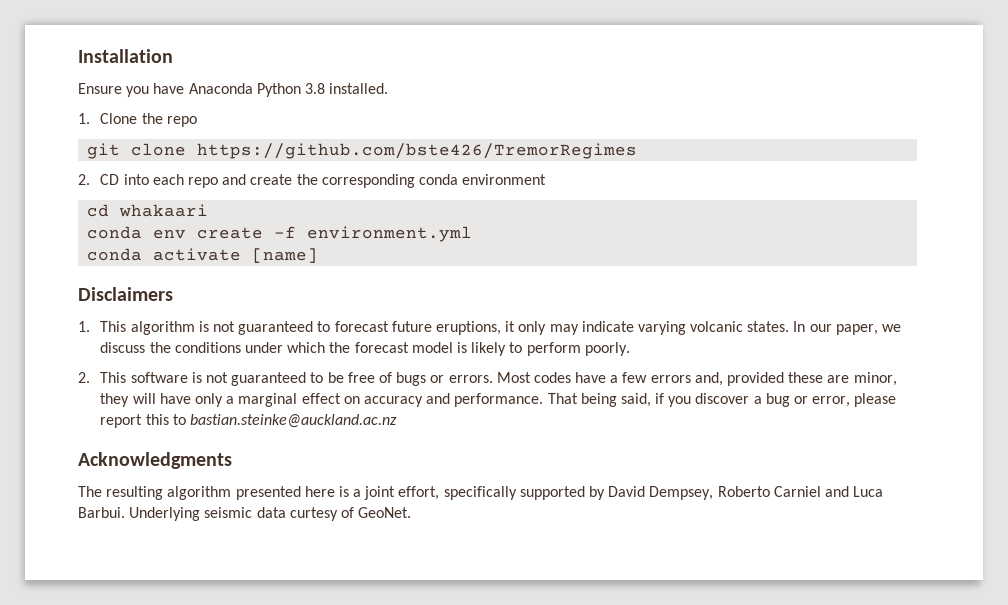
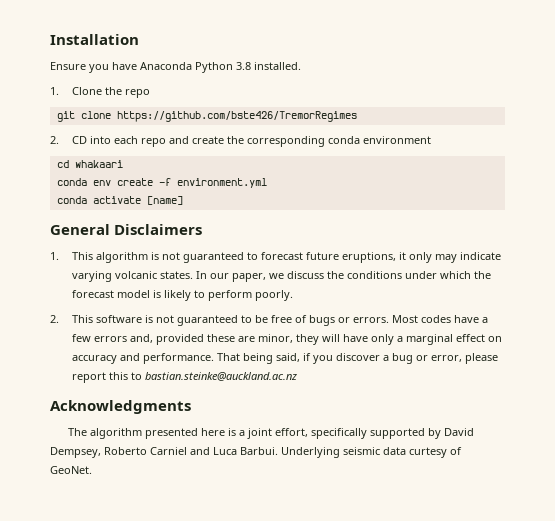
(319, 255) none -> [50,224,110,235] General
[106,486,164,500] resulting -> (88, 432) none

